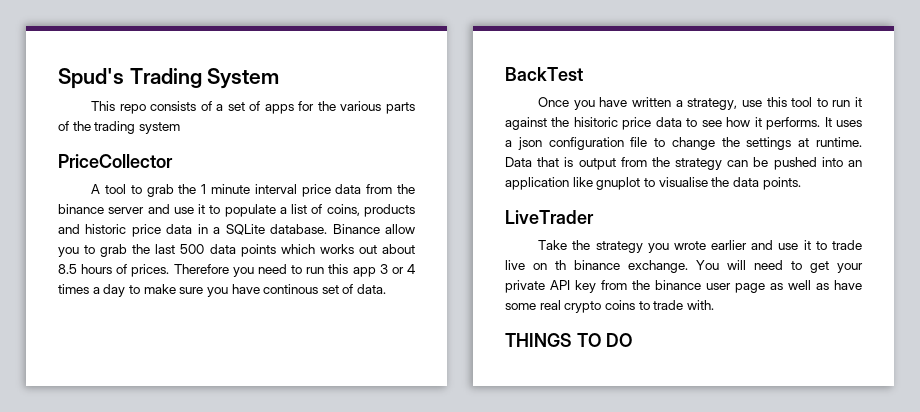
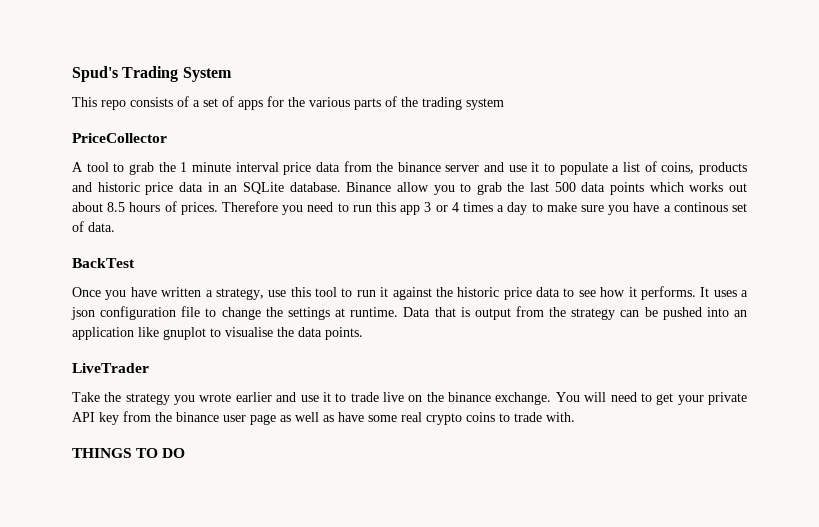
[213,227,221,234] a -> [224,185,238,192] an
(260, 289) none -> [663,205,671,212] a
[573,117,618,127] hisitoric -> [457,287,500,297] historic
[555,260,566,270] th -> [426,392,444,402] the

